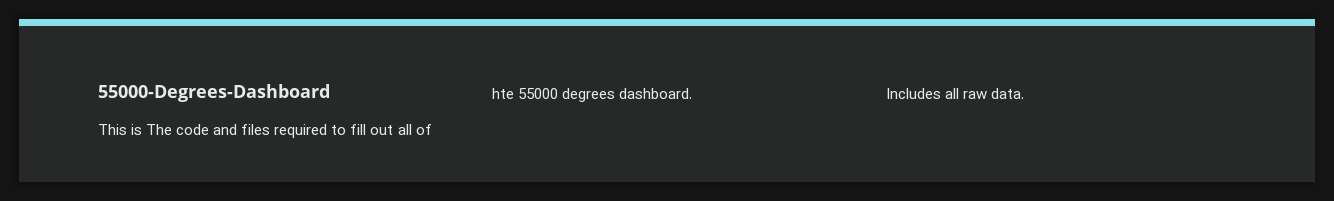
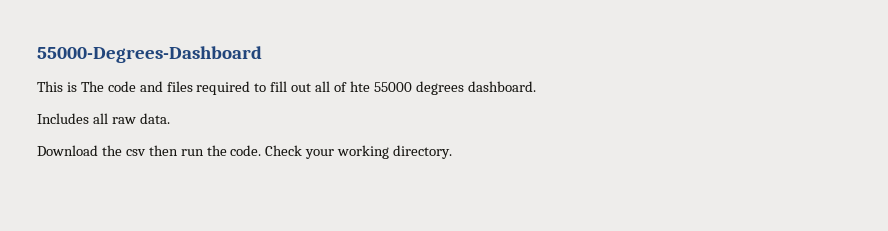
(1025, 93) none -> [37,145,453,159] // Download the csv then run the code. Check your working directory.

